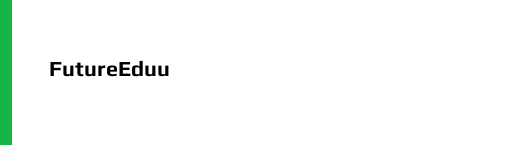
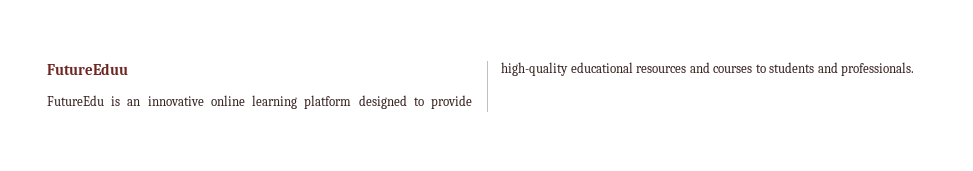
(170, 68) none -> [47,95,473,109] [501,62,915,76] // FutureEdu is an innovative online learning platform designed to provide high-quality educational resources and courses to students and professionals.

